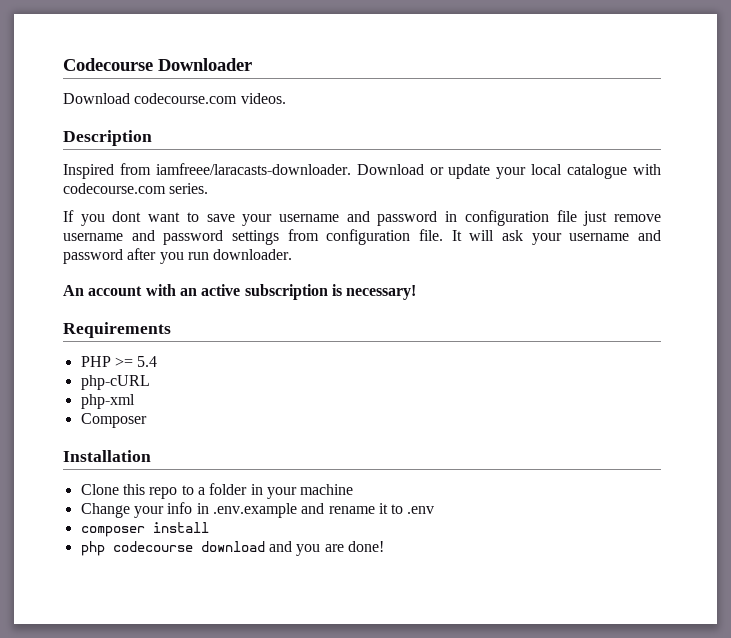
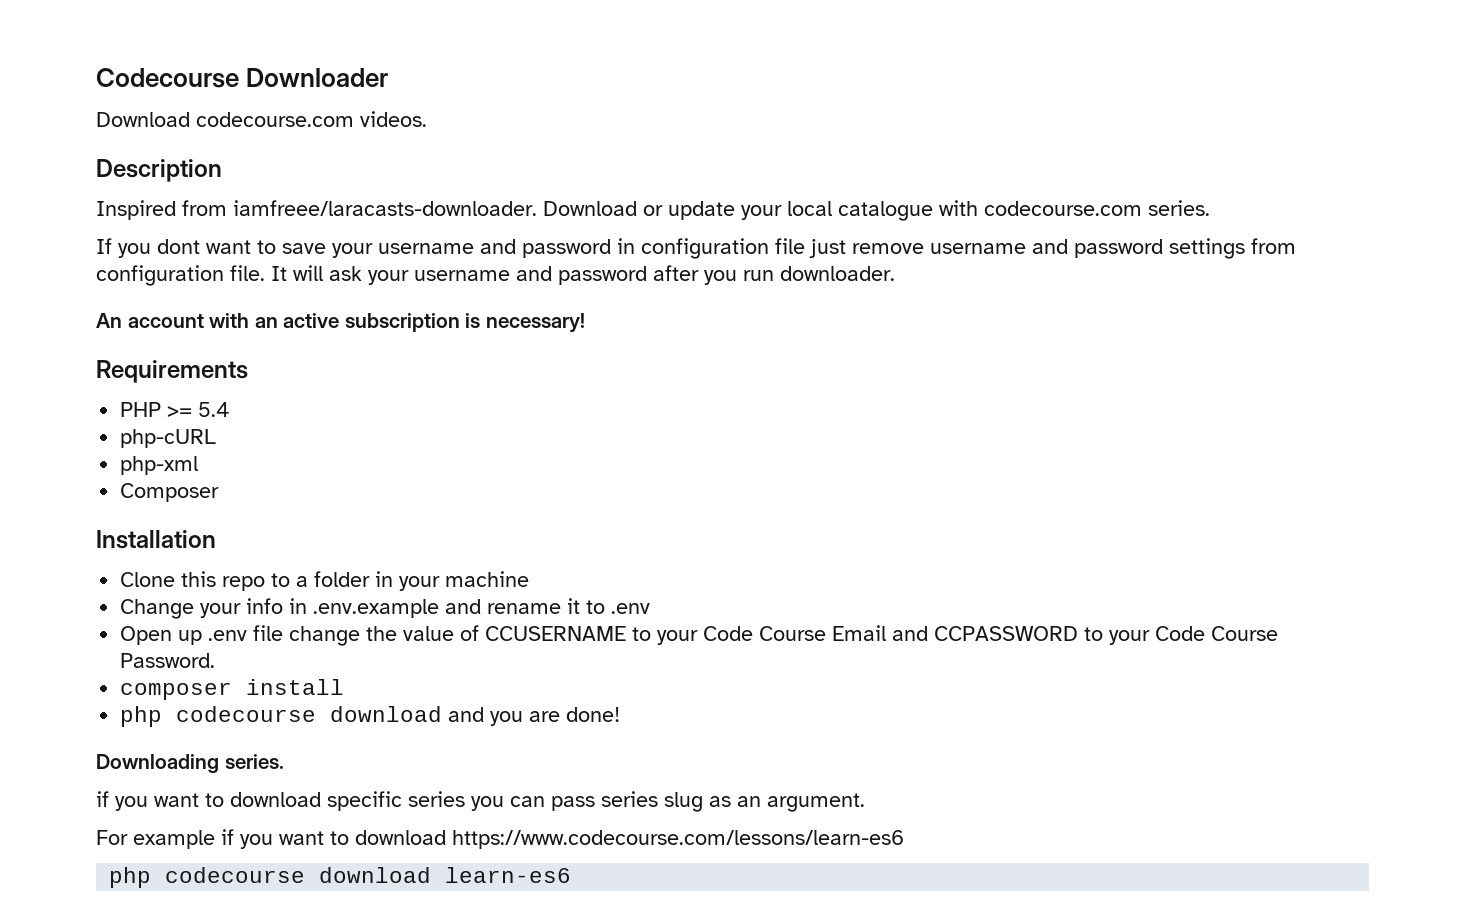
(435, 510) none -> [120,625,1279,646] [120,653,216,668] // Open up .env file change the value of CCUSERNAME to your Code Course Email and CCPASSWORD to your Code Course Password.
(384, 546) none -> [96,754,284,773] [96,791,865,812] [96,829,904,849] [109,867,572,888] // Downloading series. // if you want to download specific series you can pass series slug as an argument. // For example if you want to download https://www.codecourse.com/lessons/learn-es6 // php codecourse download learn-es6

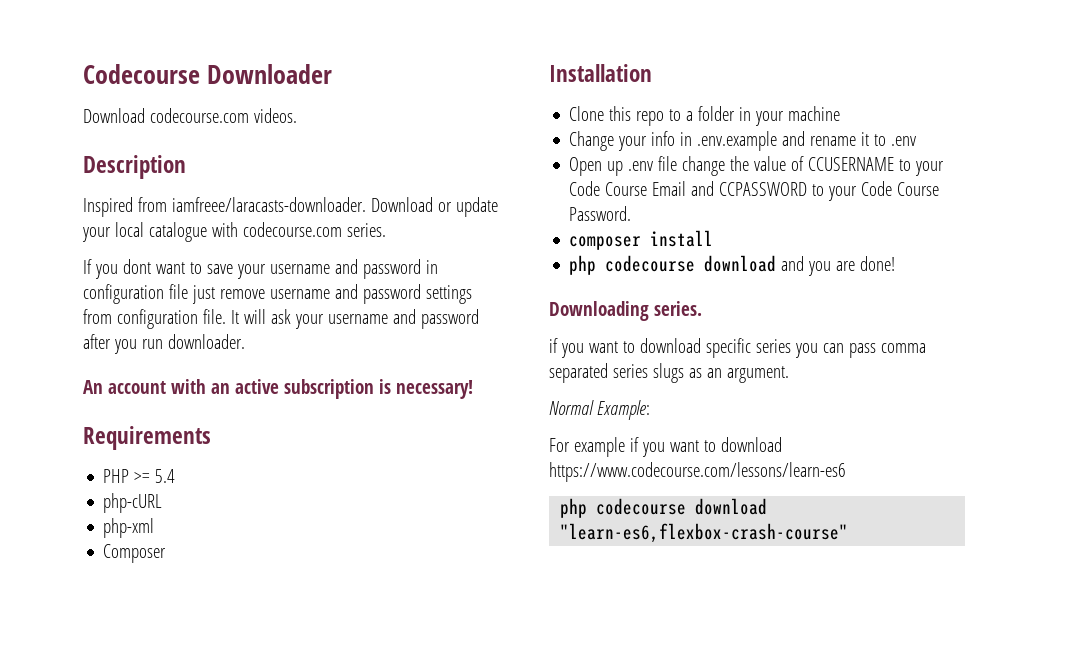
[601,791,703,812] series slug -> [880,343,926,353] [549,363,684,383] comma separated series slugs
(865, 802) none -> [549,400,650,420] // Normal Example:
[445,867,572,883] learn-es6 -> [560,523,849,543] "learn-es6,flexbox-crash-course"

